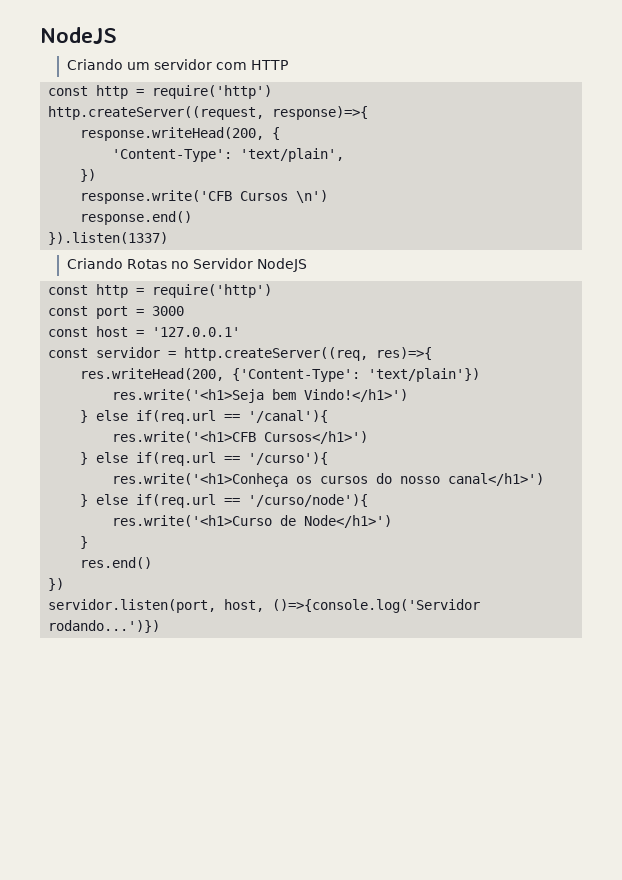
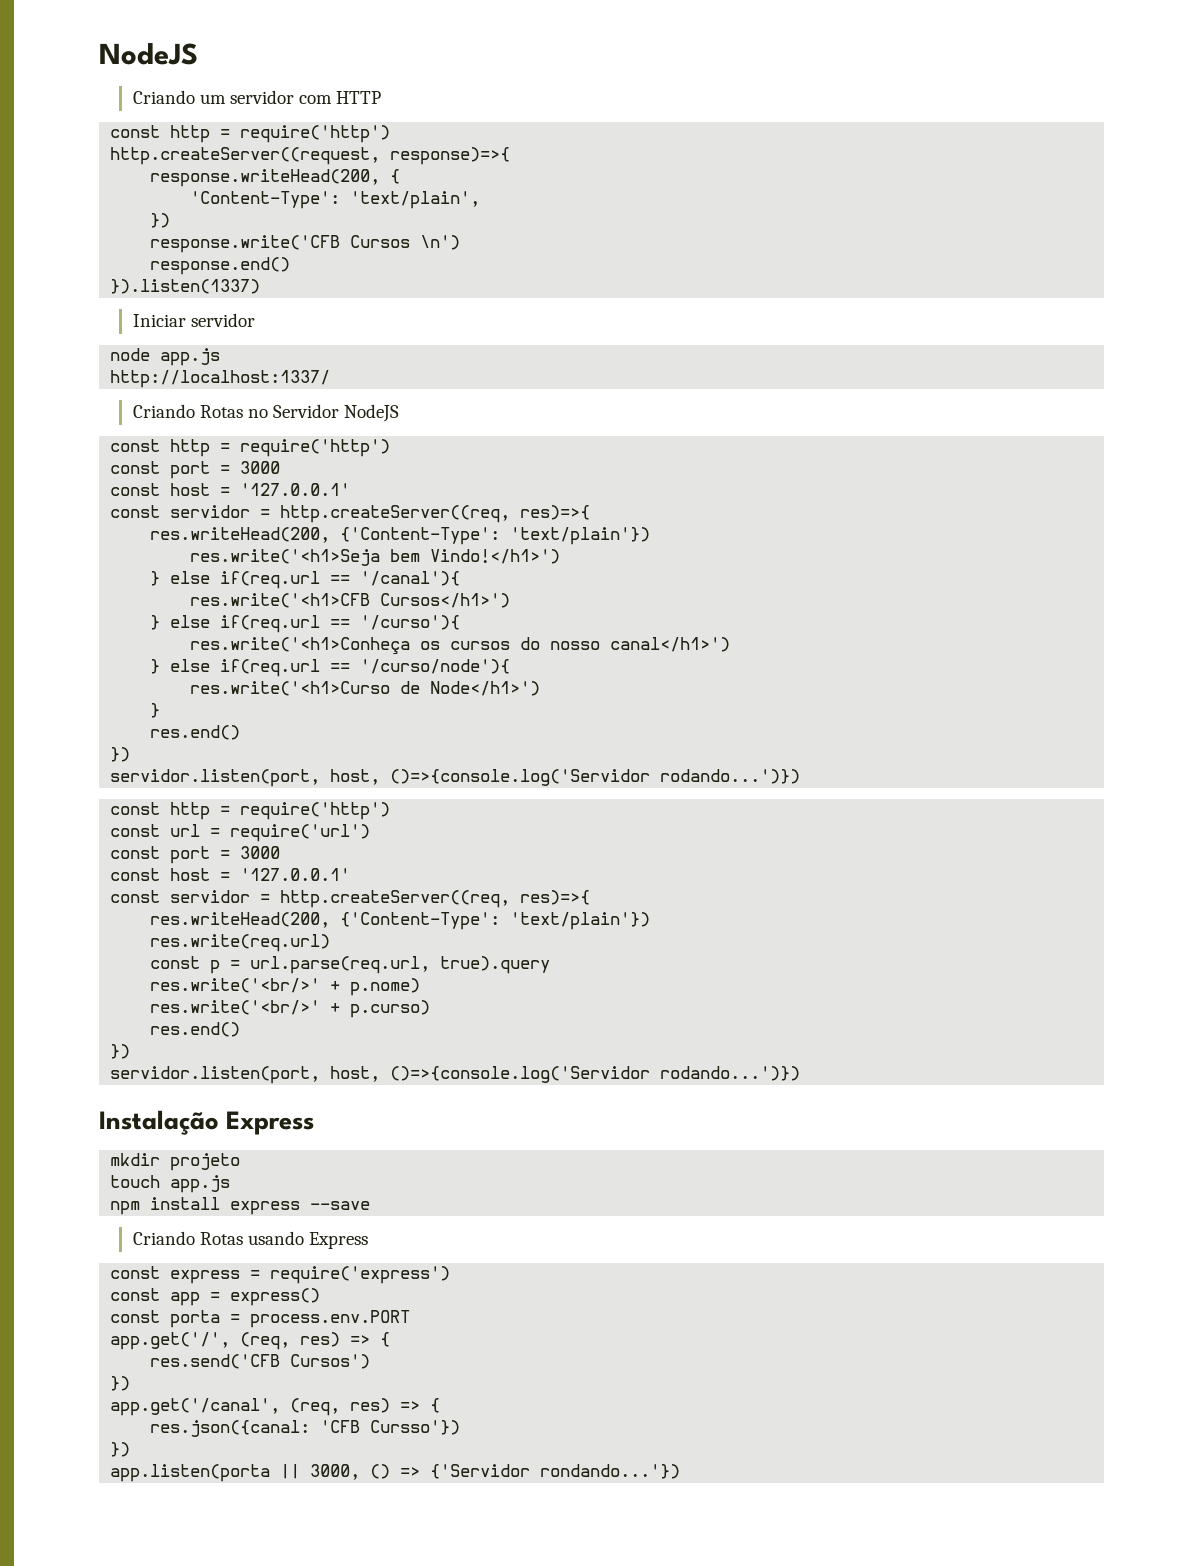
(169, 238) none -> [132,313,255,327] [110,348,221,366] [110,370,331,388] // Iniciar servidor // node app.js // http://localhost:1337/
(161, 626) none -> [110,802,391,820] [110,824,371,842] [110,846,281,864] [110,868,351,881] [110,890,591,908] [150,912,651,930] [150,934,331,952] [150,956,551,974] [150,978,421,996] [150,1000,431,1018] [150,1022,241,1037] [110,1044,131,1059] [110,1066,801,1084] [99,1110,315,1135] [110,1153,241,1171] [110,1175,231,1193] [110,1197,371,1215] [132,1231,368,1249] [110,1266,451,1284] [110,1288,321,1306] [110,1310,411,1328] [110,1332,391,1350] [150,1354,371,1369] [110,1376,131,1391] [110,1398,441,1416] [150,1420,461,1437] [110,1442,131,1457] [110,1464,681,1482] // const http = require('http') // const url = require('url') // const port = 3000 // const host = '127.0.0.1' // const servidor = http.createServer((req, res)=>{ // res.writeHead(200, {'Content-Type': 'text/plain'}) // res.write(req.url) // const p = url.parse(req.url, true).query // res.write('<br/>' + p.nome) // res.write('<br/>' + p.curso) // res.end() // }) // servidor.listen(port, host, ()=>{console.log('Servidor rodando...')}) // Instalação Express // mkdir projeto // touch app.js // npm install express --save // Criando Rotas usando Express // const express = require('express') // const app = express() // const porta = process.env.PORT // app.get('/', (req, res) => { // res.send('CFB Cursos') // }) // app.get('/canal', (req, res) => { // res.json({canal: 'CFB Cursso'}) // }) // app.listen(porta || 3000, () => {'Servidor rondando...'})

